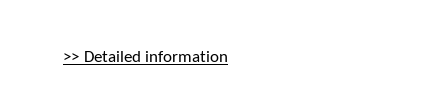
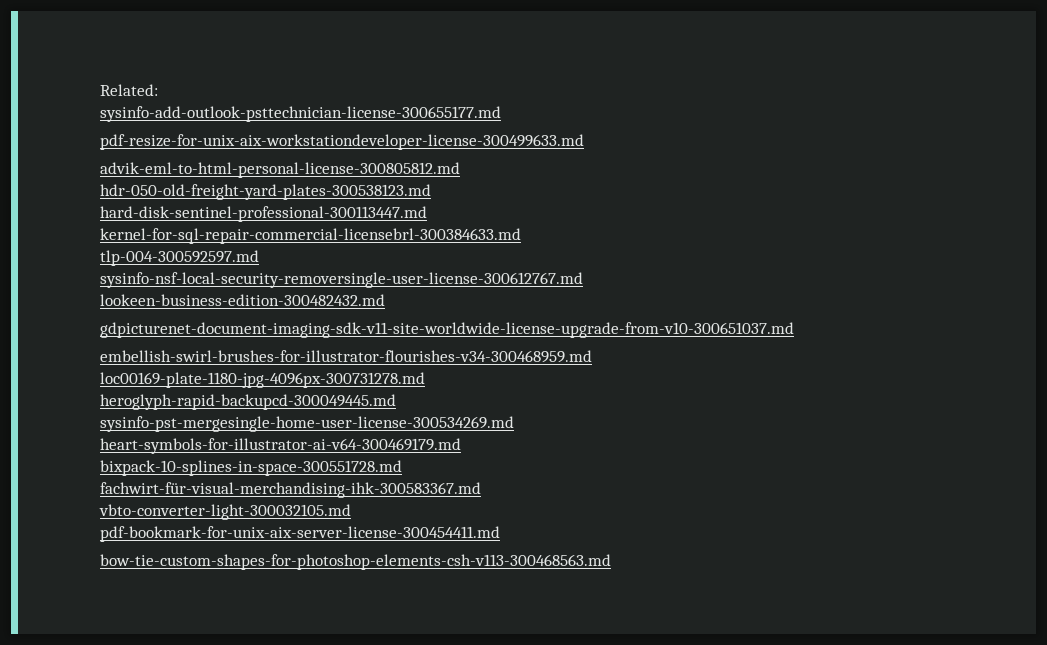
[63,51,229,62] >> Detailed information -> [100,84,158,96] [100,106,501,122] [100,134,584,150] [100,162,460,178] [100,184,431,200] [100,206,427,222] [100,228,521,244] [100,250,259,266] [100,272,583,288] [100,294,385,306] [100,322,794,338] [100,350,592,363] [100,372,425,388] [100,394,396,410] [100,416,514,432] [100,438,461,454] [100,460,402,476] [100,482,481,498] [99,504,351,520] [100,526,500,542] [100,554,611,570] Related: // sysinfo-add-outlook-psttechnician-license-300655177.md // pdf-resize-for-unix-aix-workstationdeveloper-license-300499633.md // advik-eml-to-html-personal-license-300805812.md // hdr-050-old-freight-yard-plates-300538123.md // hard-disk-sentinel-professional-300113447.md // kernel-for-sql-repair-commercial-licensebrl-300384633.md // tlp-004-300592597.md // sysinfo-nsf-local-security-removersingle-user-license-300612767.md // lookeen-business-edition-300482432.md // gdpicturenet-document-imaging-sdk-v11-site-worldwide-license-upgrade-from-v10-300651037.md // embellish-swirl-brushes-for-illustrator-flourishes-v34-300468959.md // loc00169-plate-1180-jpg-4096px-300731278.md // heroglyph-rapid-backupcd-300049445.md // sysinfo-pst-mergesingle-home-user-license-300534269.md // heart-symbols-for-illustrator-ai-v64-300469179.md // bixpack-10-splines-in-space-300551728.md // fachwirt-für-visual-merchandising-ihk-300583367.md // vbto-converter-light-300032105.md // pdf-bookmark-for-unix-aix-server-license-300454411.md // bow-tie-custom-shapes-for-photoshop-elements-csh-v113-300468563.md

